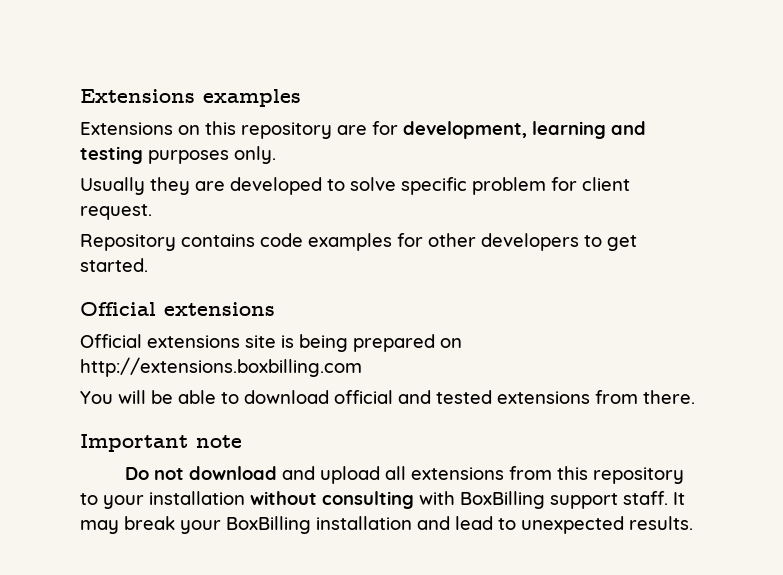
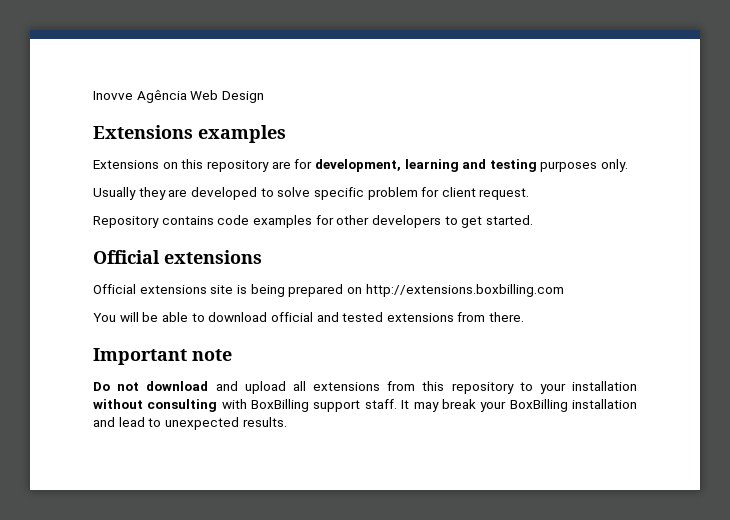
(80, 96) none -> [93,90,264,103] Inovve Agência Web Design //

